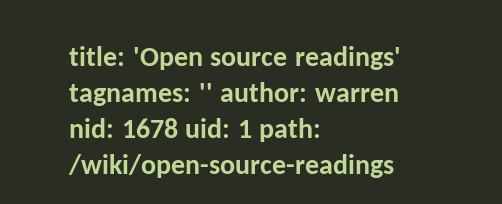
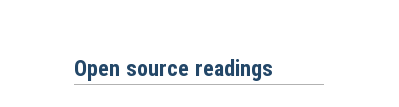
[69,46,401,70] [69,82,399,106] [69,118,322,142] [68,154,394,178] title: 'Open source readings' tagnames: '' author: warren nid: 1678 uid: 1 path: /wiki/open-source-readings -> [74,59,273,81] Open source readings

